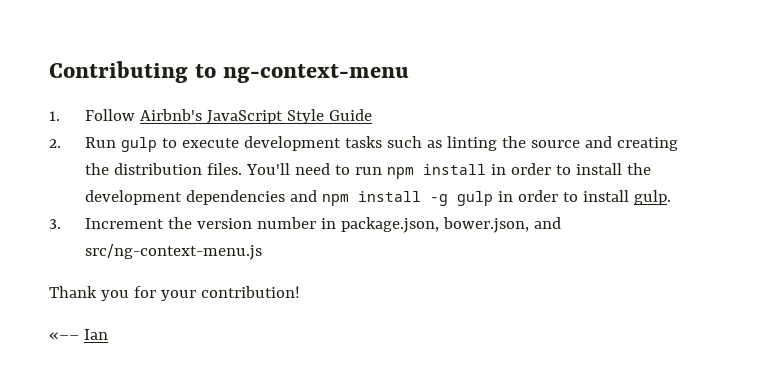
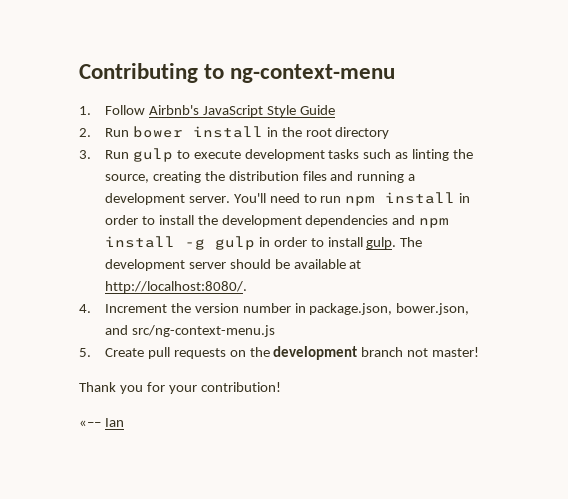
(116, 142) none -> [132,126,390,139] [79,150,129,159] bower install in the root directory // 3. Run
[530,136,612,148] source and -> [104,174,149,183] source,
[206,163,242,175] files. -> [302,171,416,183] [104,193,230,205] files and running a development server.
[49,219,61,229] // 3. -> [400,237,423,247] [104,259,362,271] [104,281,247,293] [79,304,91,313] The development server should be available at http://localhost:8080/. // 4.
(262, 252) none -> [79,346,480,360] // 5. Create pull requests on the development branch not master!

